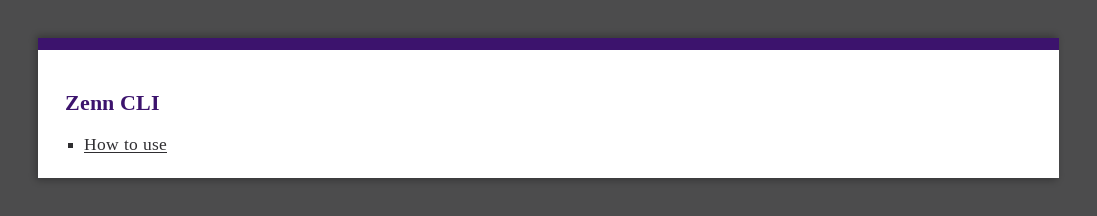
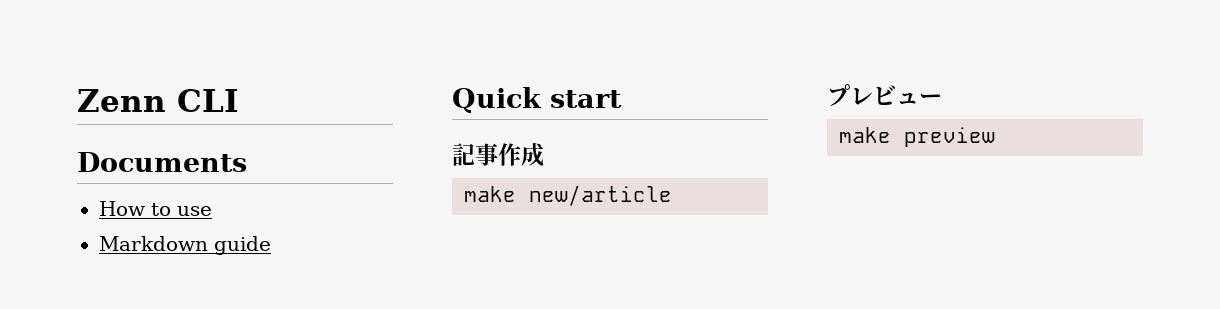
(160, 103) none -> [77,152,247,172] // Documents
(167, 146) none -> [99,236,271,255] [452,87,622,113] [452,143,544,167] [464,185,672,206] [827,84,942,106] [839,127,995,147] // Markdown guide // Quick start // 記事作成 // make new/article // プレビュー // make preview

